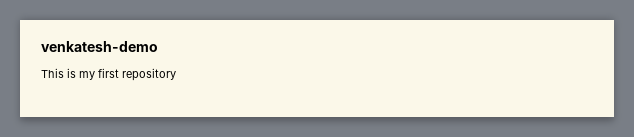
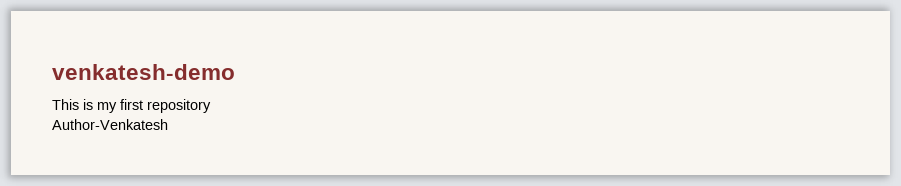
(176, 74) none -> [52,119,168,130] // Author-Venkatesh

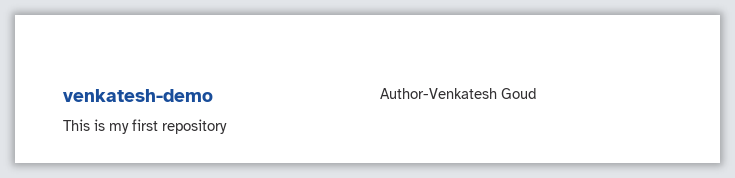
(168, 124) none -> [501,88,536,99] Goud

